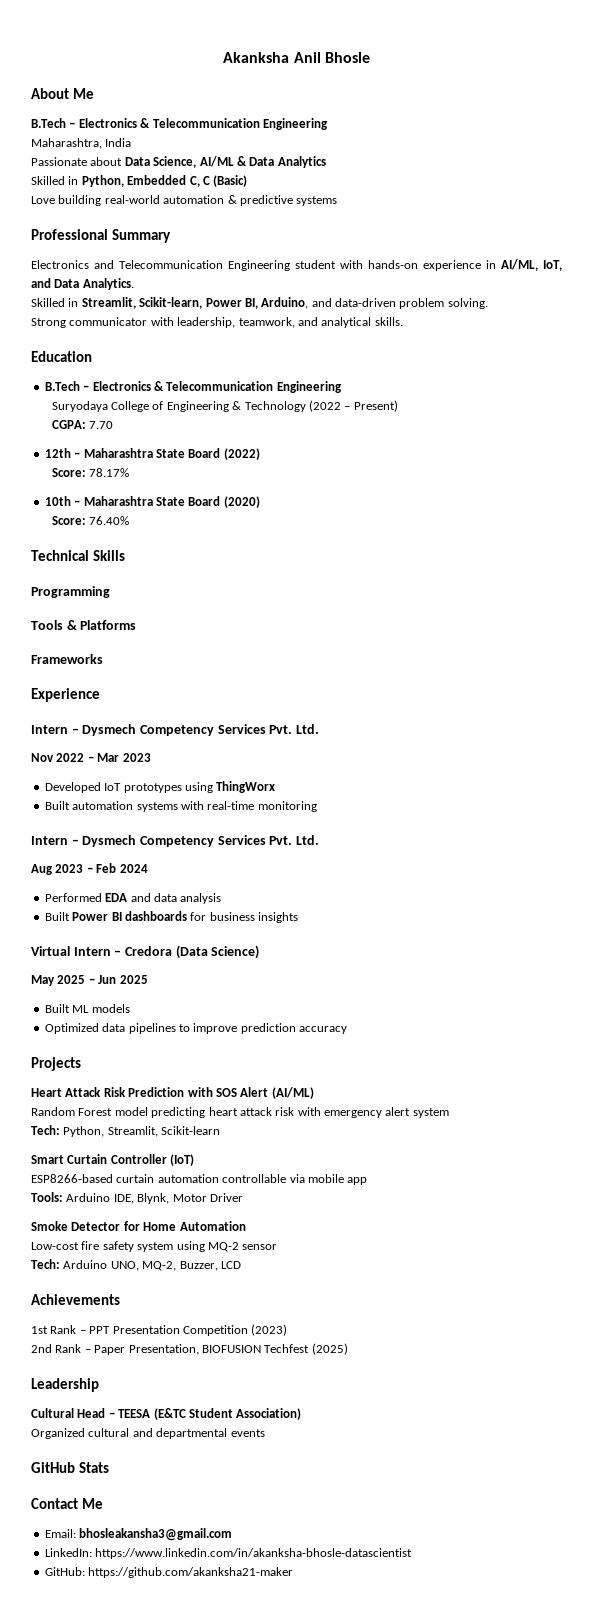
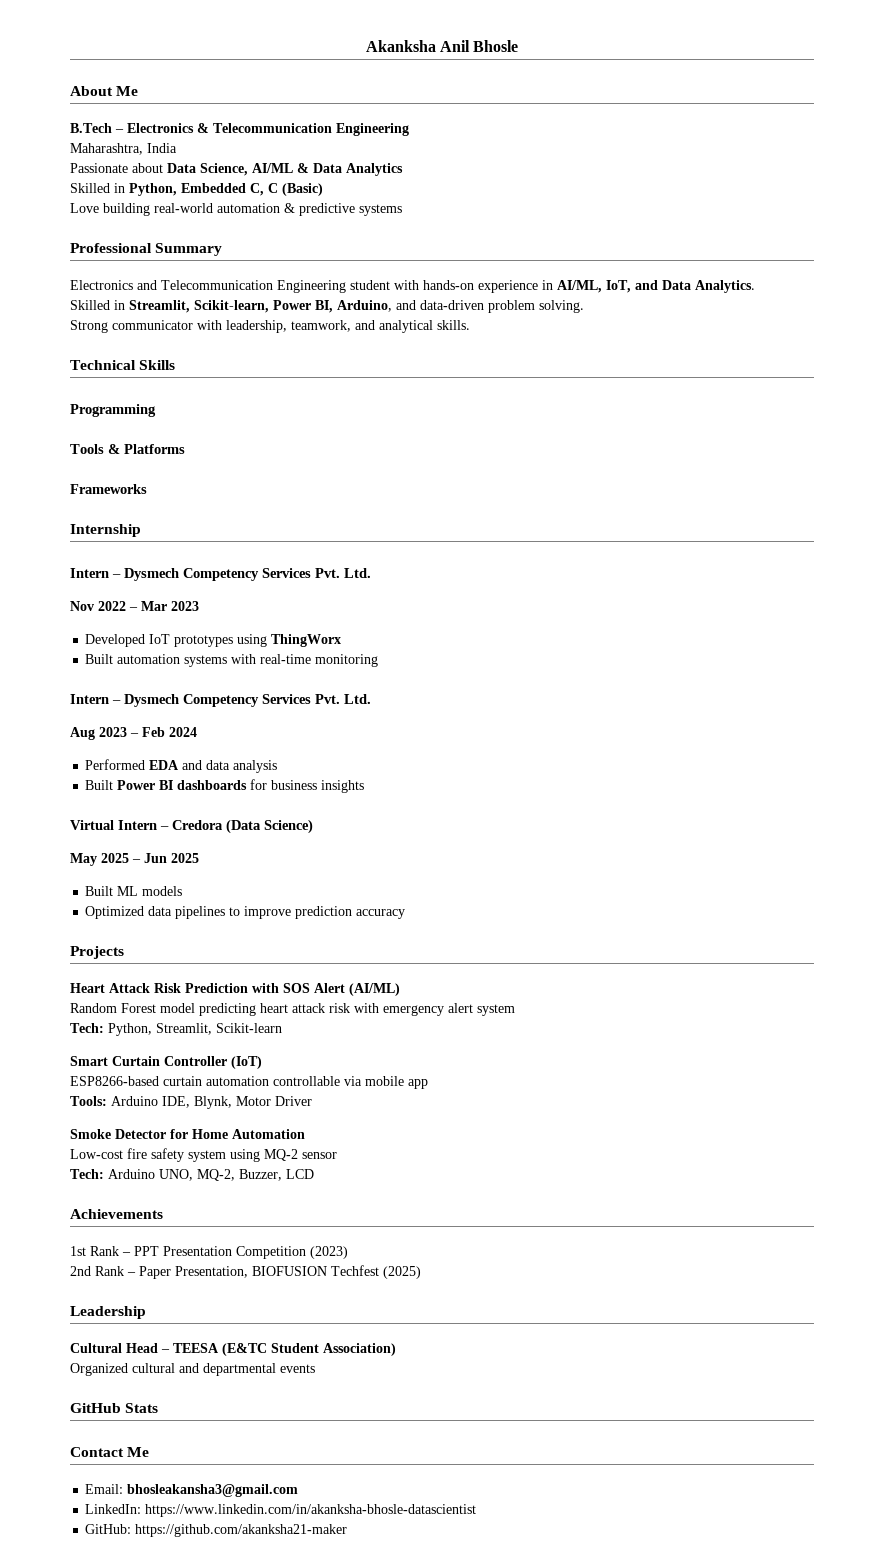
[31,351,92,362] [44,381,342,393] [51,400,398,412] [51,420,114,429] [44,448,260,460] [51,468,130,477] [44,496,260,508] [51,516,130,525] // Education // B.Tech – Electronics & Telecommunication Engineering // Suryodaya College of Engineering & Technology (2022 – Present) // CGPA: 7.70 // 12th – Maharashtra State Board (2022) // Score: 78.17% // 10th – Maharashtra State Board (2020) // Score: 76.40% -> (470, 325) none
[31,688,100,702] Experience -> [70,524,141,537] Internship

